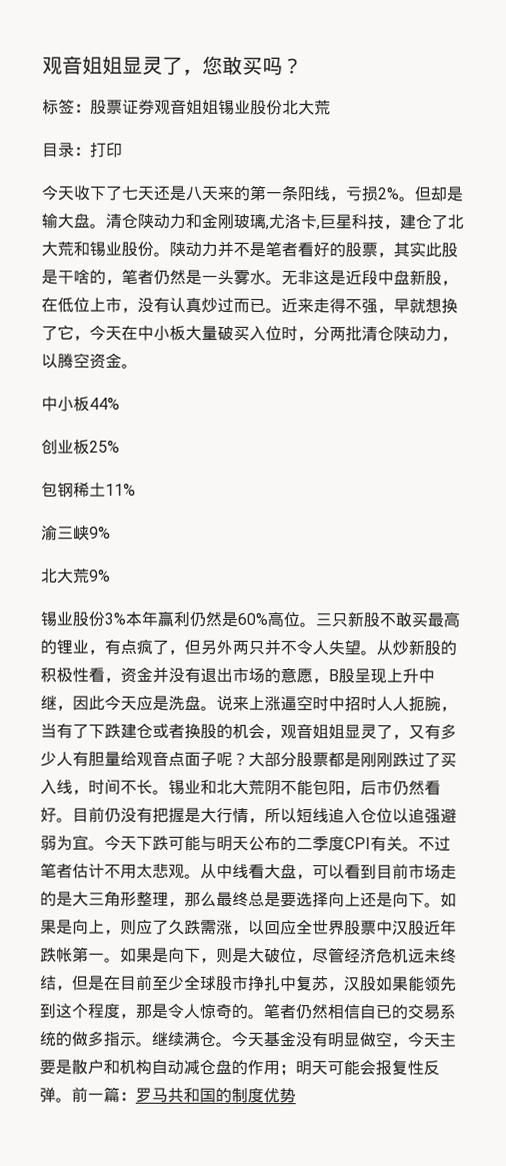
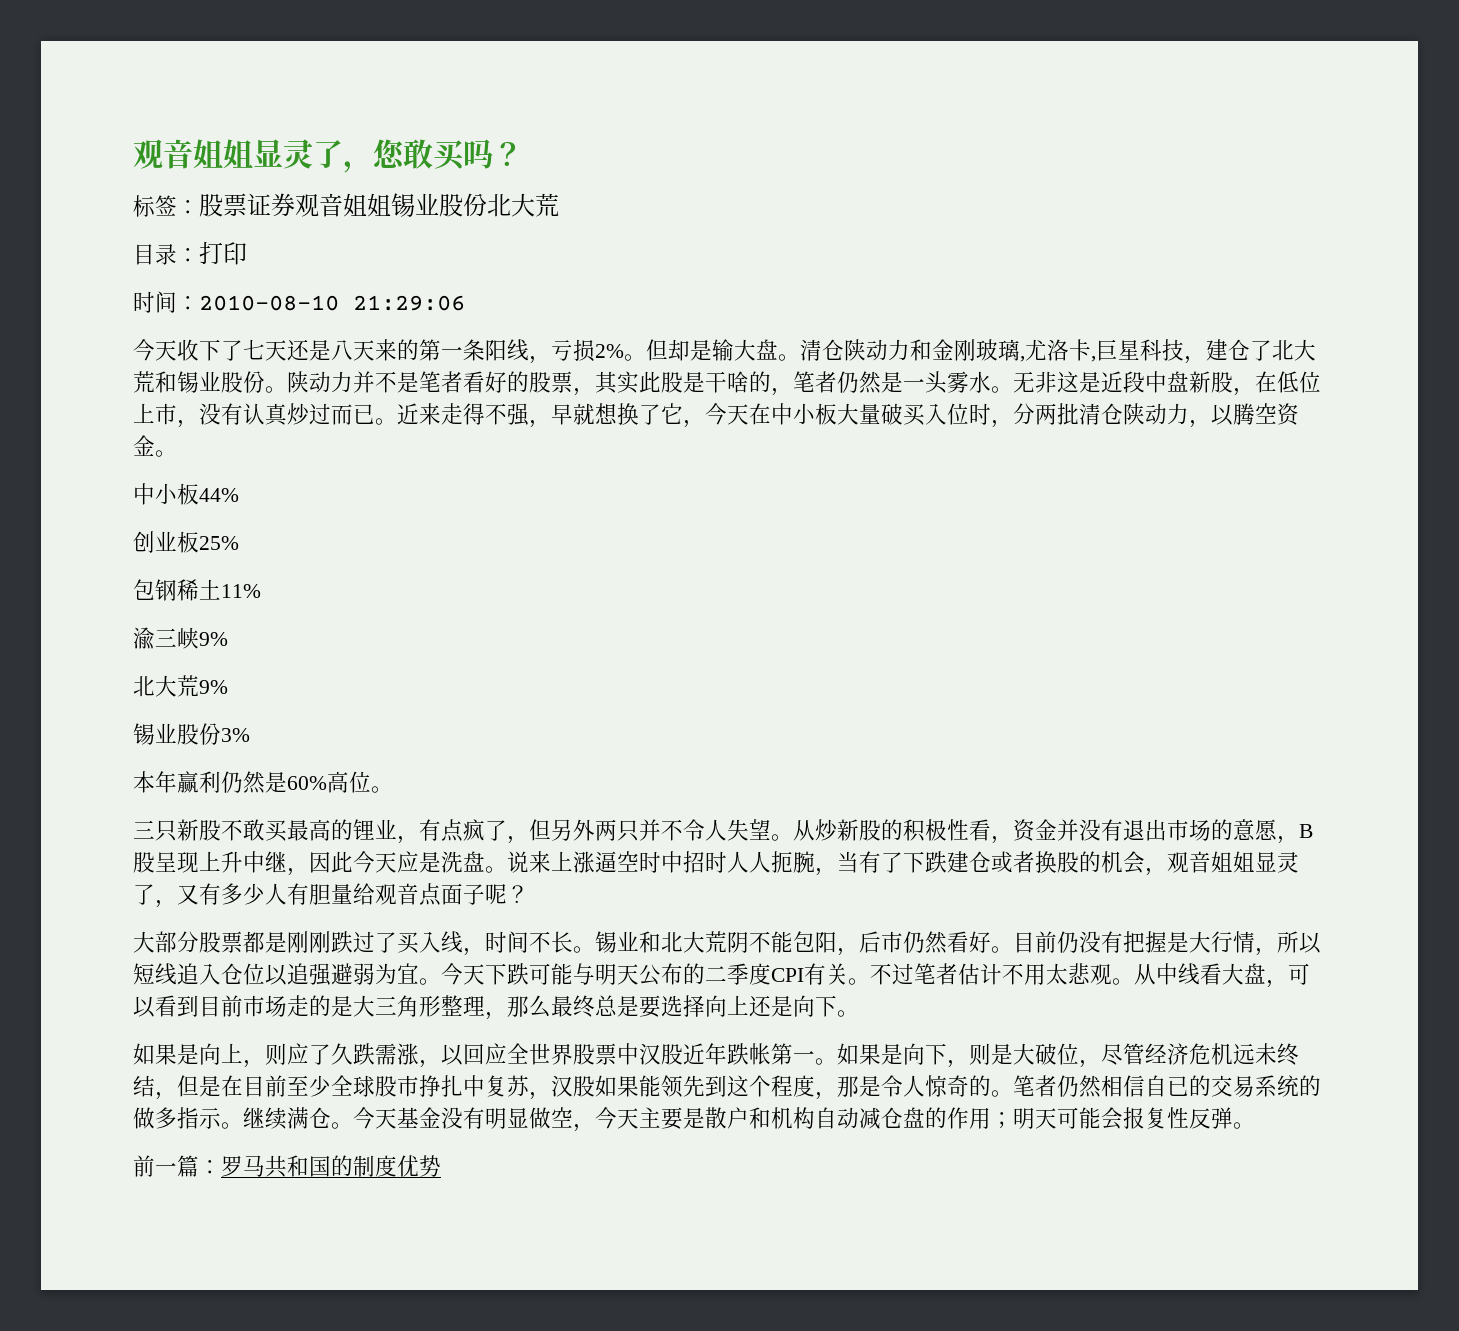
(123, 150) none -> [133,291,465,313] // 时间：2010-08-10 21:29:06
(126, 618) none -> (250, 735) //
(316, 625) none -> (393, 789) //
(249, 759) none -> (529, 894) //
(441, 905) none -> (859, 1013) //
(72, 1100) none -> (1255, 1125) //

